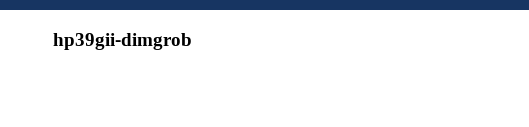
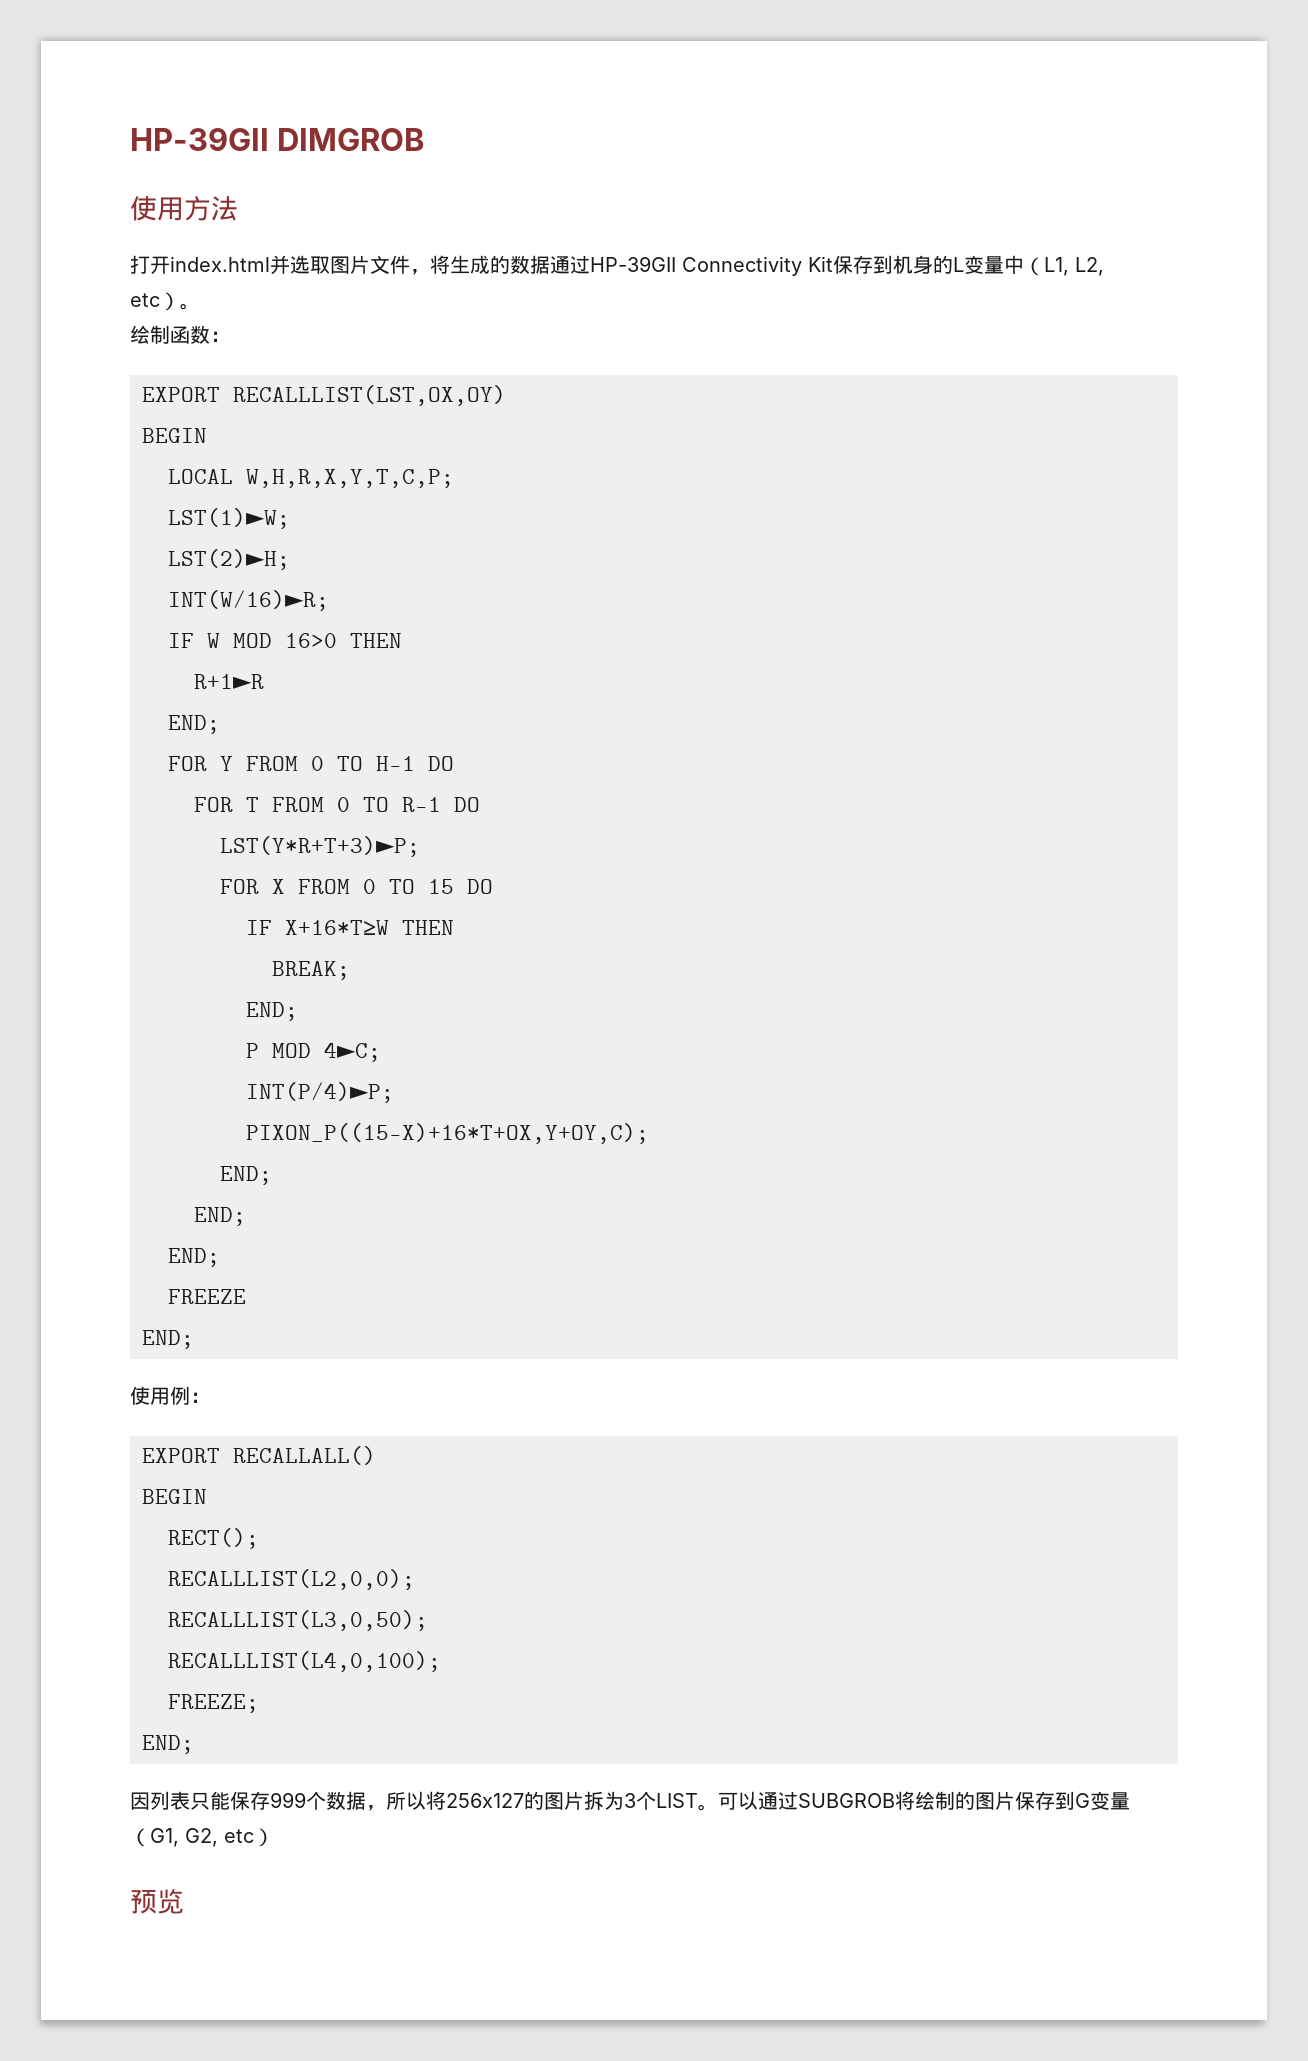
[53,33,192,50] hp39gii-dimgrob -> [130,127,426,151] [130,196,238,221] [130,255,1104,276] [130,292,200,311] [130,325,230,344] [142,385,506,406] [142,428,207,443] [168,469,454,488] [168,508,290,529] [168,549,290,570] [168,590,329,611] [168,633,402,648] [194,674,264,689] [168,715,220,734] [168,756,454,771] [194,797,480,812] [220,836,420,857] [220,879,493,894] [246,920,454,935] [272,961,350,980] [246,1002,298,1021] [246,1042,381,1062] [246,1082,394,1103] [246,1123,649,1144] [220,1166,272,1185] [194,1207,246,1226] [168,1248,220,1267] [168,1289,246,1304] [142,1330,194,1349] [130,1386,210,1405] [142,1446,376,1465] [142,1489,207,1504] [168,1528,259,1549] [168,1569,415,1590] [168,1610,428,1631] [168,1651,441,1672] [168,1694,259,1713] [142,1735,194,1754] [130,1791,1130,1811] [130,1828,274,1847] [130,1888,184,1914] HP-39GII DIMGROB // 使用方法 // 打开index.html并选取图片文件，将生成的数据通过HP-39GII Connectivity Kit保存到机身的L变量中（L1, L2, etc）。 // 绘制函数： // EXPORT RECALLLIST(LST,OX,OY) // BEGIN // LOCAL W,H,R,X,Y,T,C,P; // LST(1)►W; // LST(2)►H; // INT(W/16)►R; // IF W MOD 16>0 THEN // R+1►R // END; // FOR Y FROM 0 TO H-1 DO // FOR T FROM 0 TO R-1 DO // LST(Y*R+T+3)►P; // FOR X FROM 0 TO 15 DO // IF X+16*T≥W THEN // BREAK; // END; // P MOD 4►C; // INT(P/4)►P; // PIXON_P((15-X)+16*T+OX,Y+OY,C); // END; // END; // END; // FREEZE // END; // 使用例： // EXPORT RECALLALL() // BEGIN // RECT(); // RECALLLIST(L2,0,0); // RECALLLIST(L3,0,50); // RECALLLIST(L4,0,100); // FREEZE; // END; // 因列表只能保存999个数据，所以将256x127的图片拆为3个LIST。可以通过SUBGROB将绘制的图片保存到G变量（G1, G2, etc） // 预览

